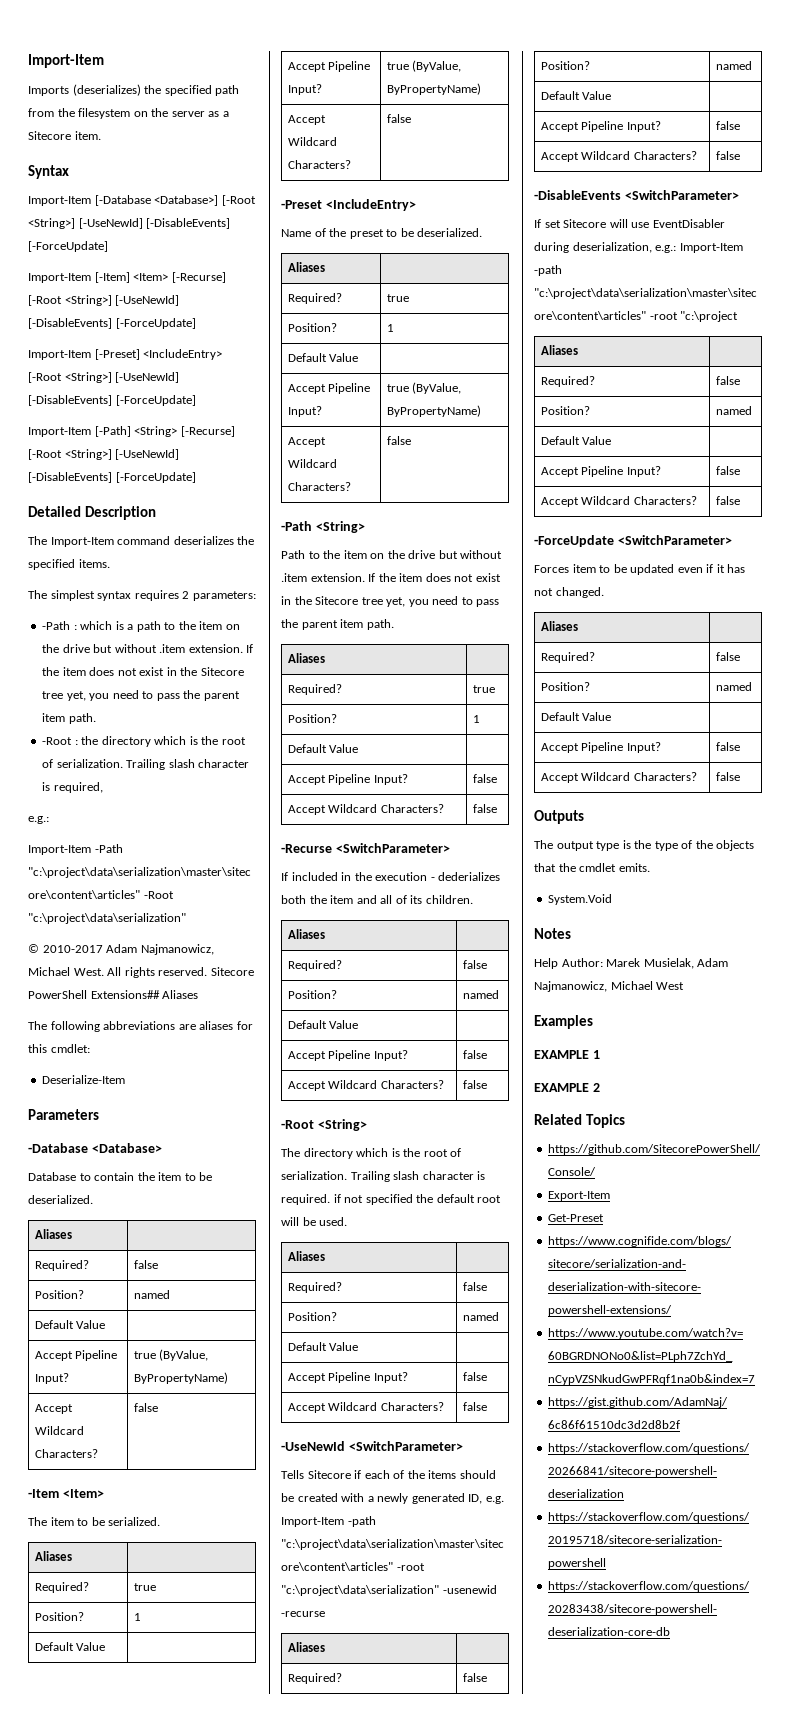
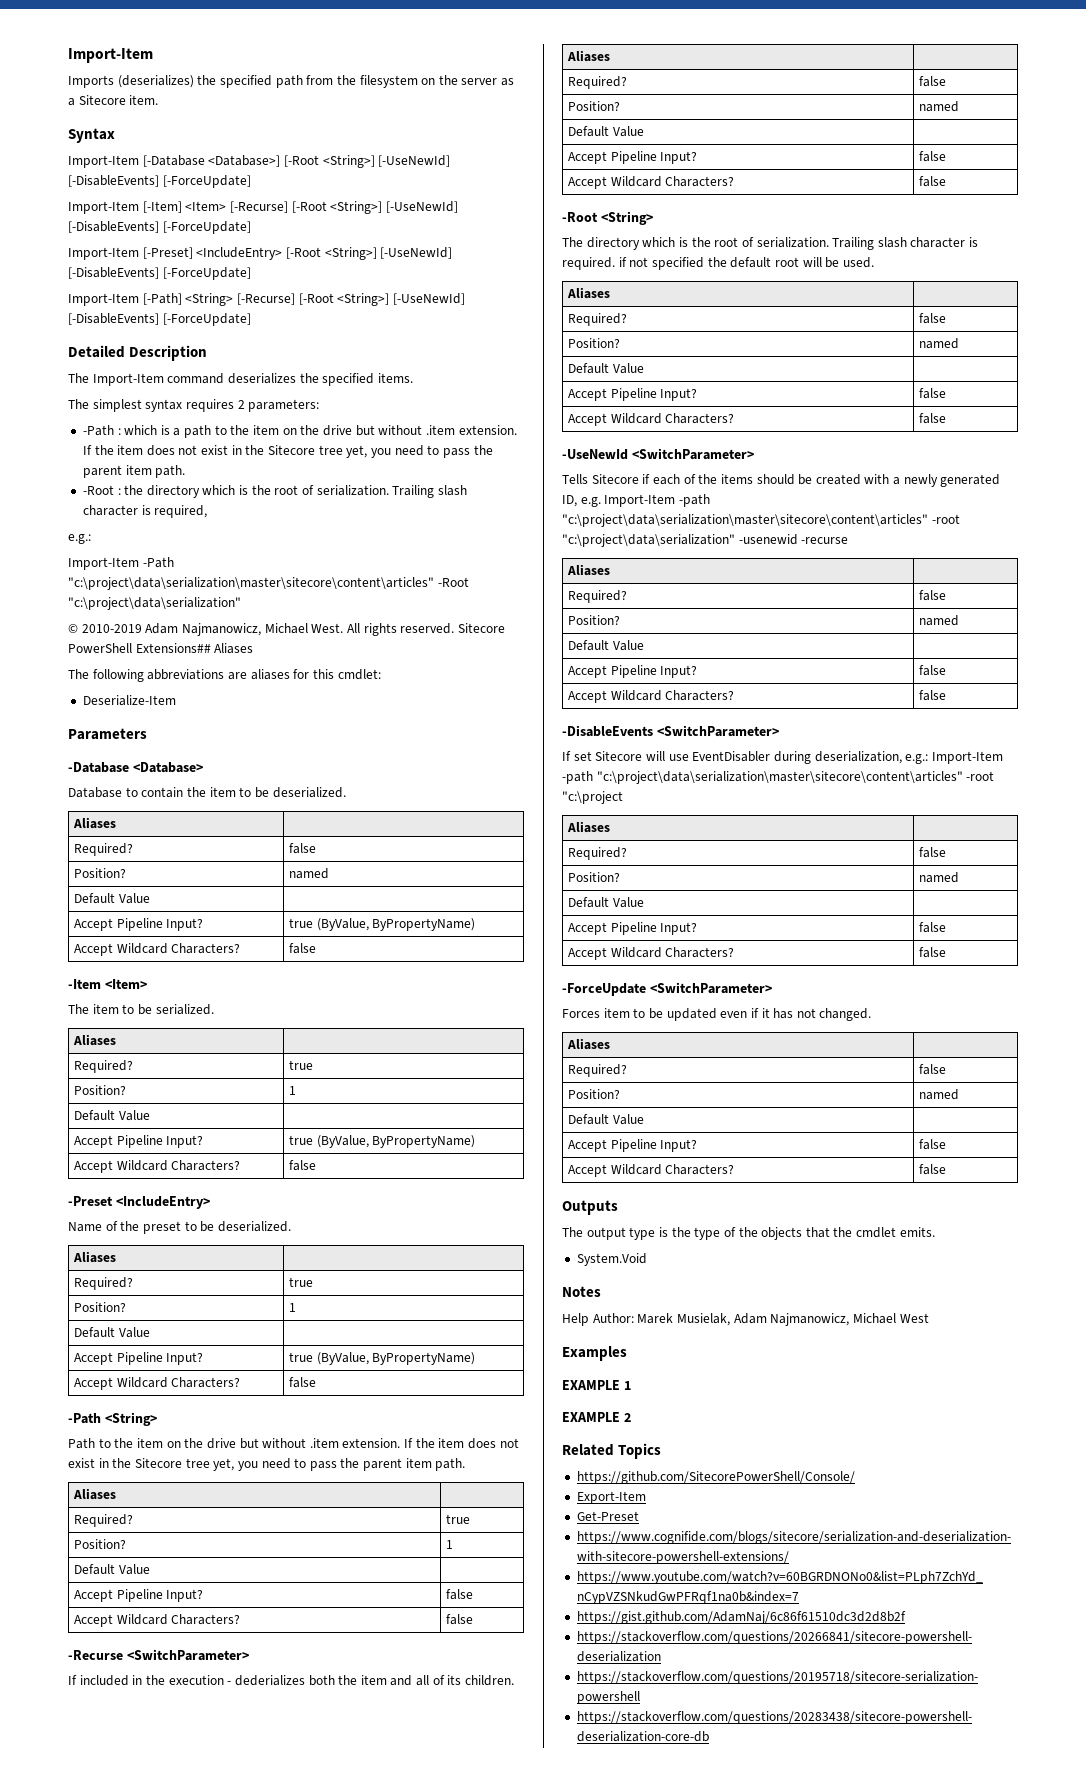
[42,945,103,953] 2010-2017 -> [81,624,142,633] 2010-2019

